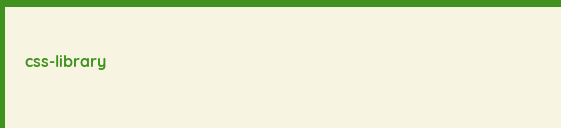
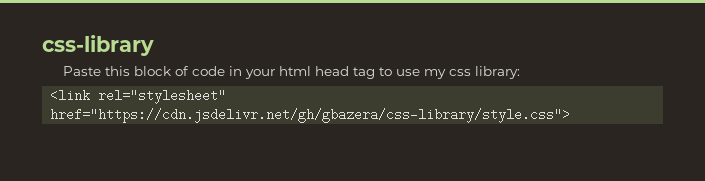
(106, 62) none -> [62,66,520,79] [50,89,227,104] [50,108,571,123] // Paste this block of code in your html head tag to use my css library: // <link rel="stylesheet" href="https://cdn.jsdelivr.net/gh/gbazera/css-library/style.css">

